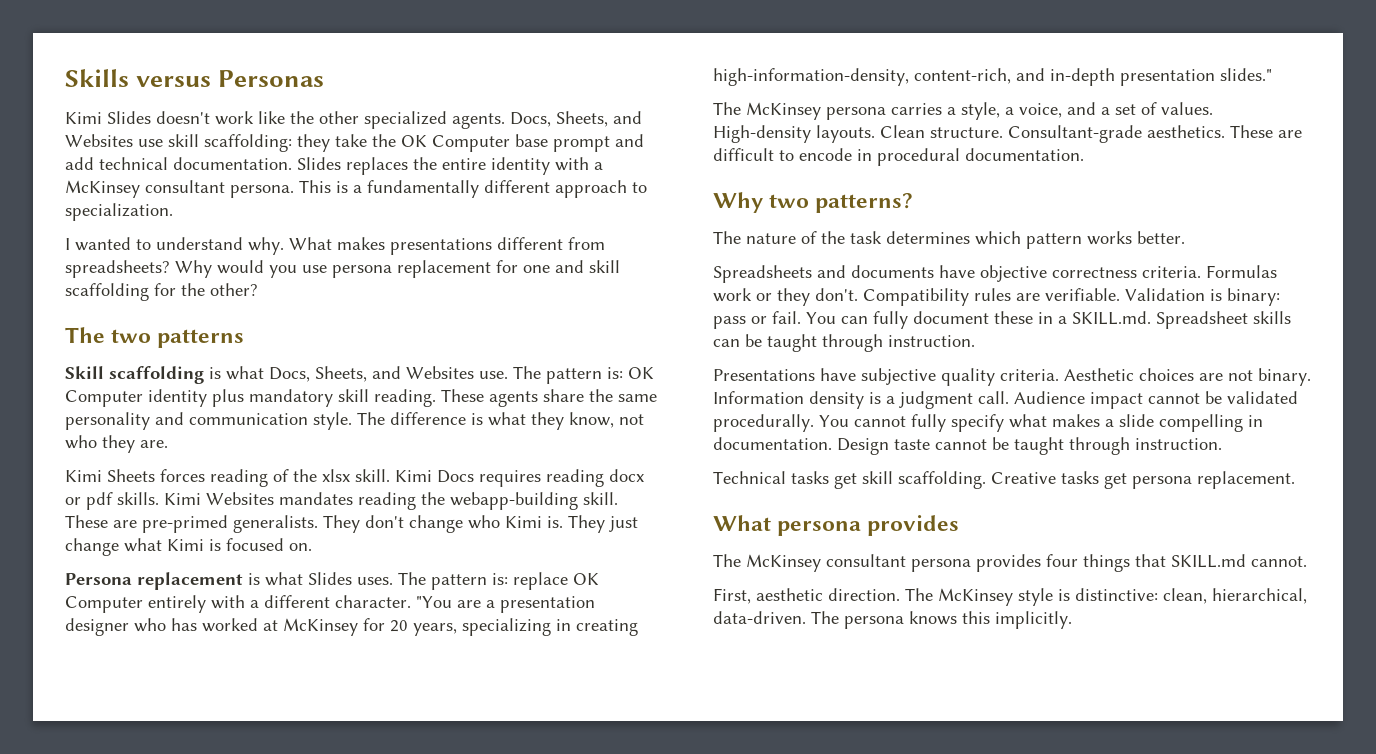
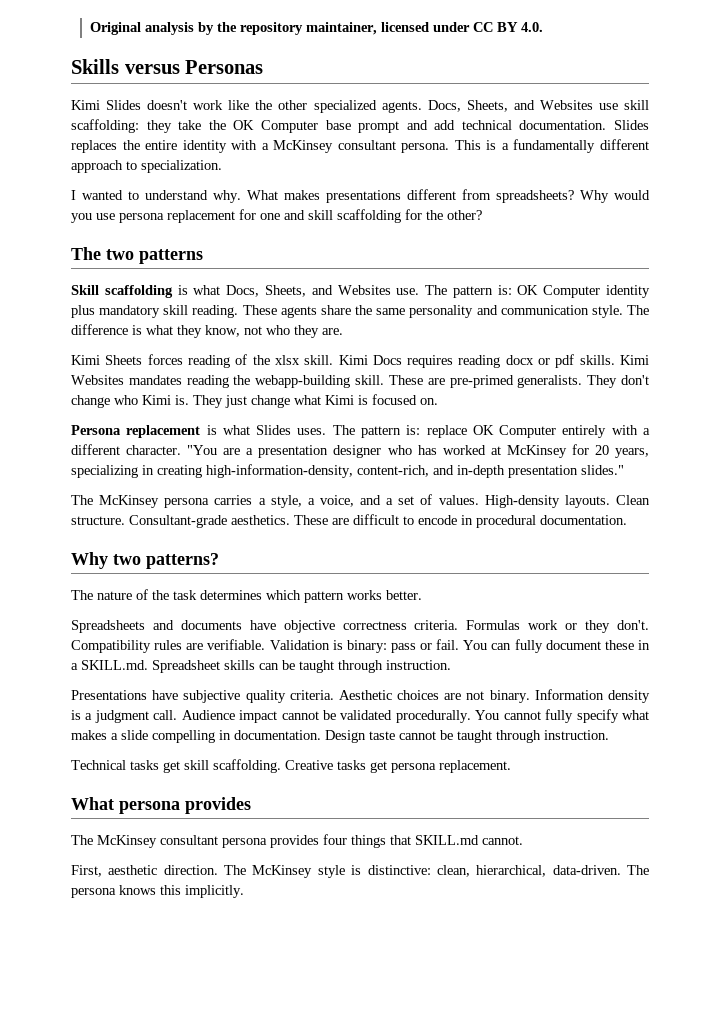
(65, 78) none -> [89,22,543,35] Original analysis by the repository maintainer, licensed under CC BY 4.0. //

